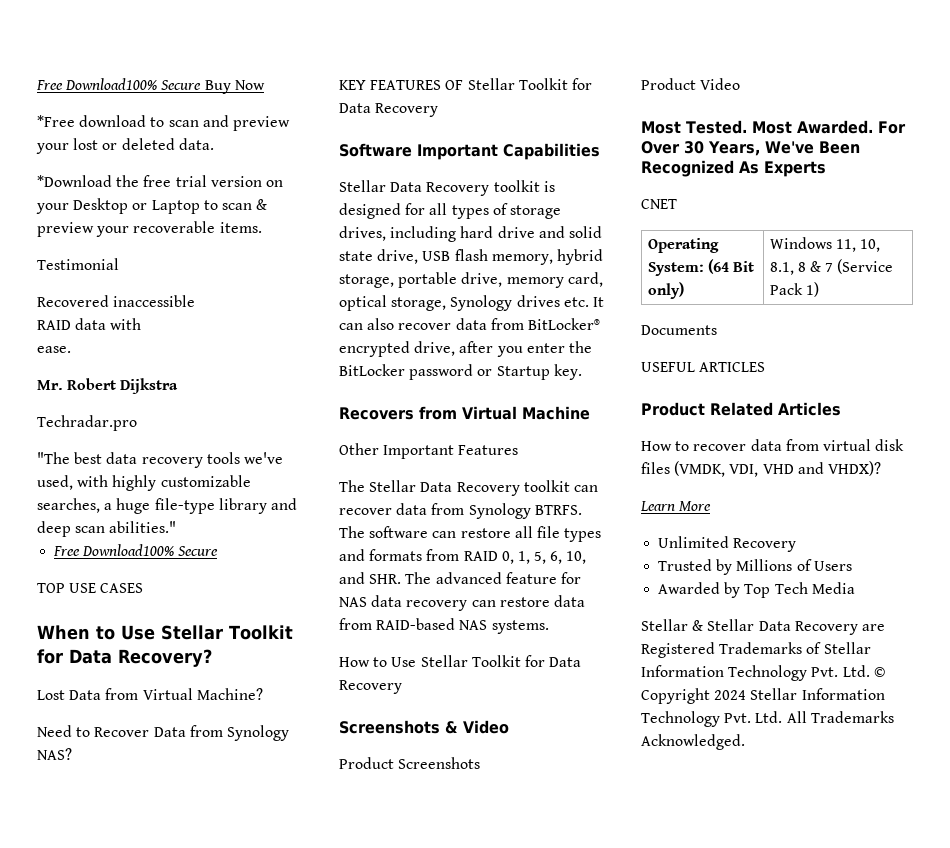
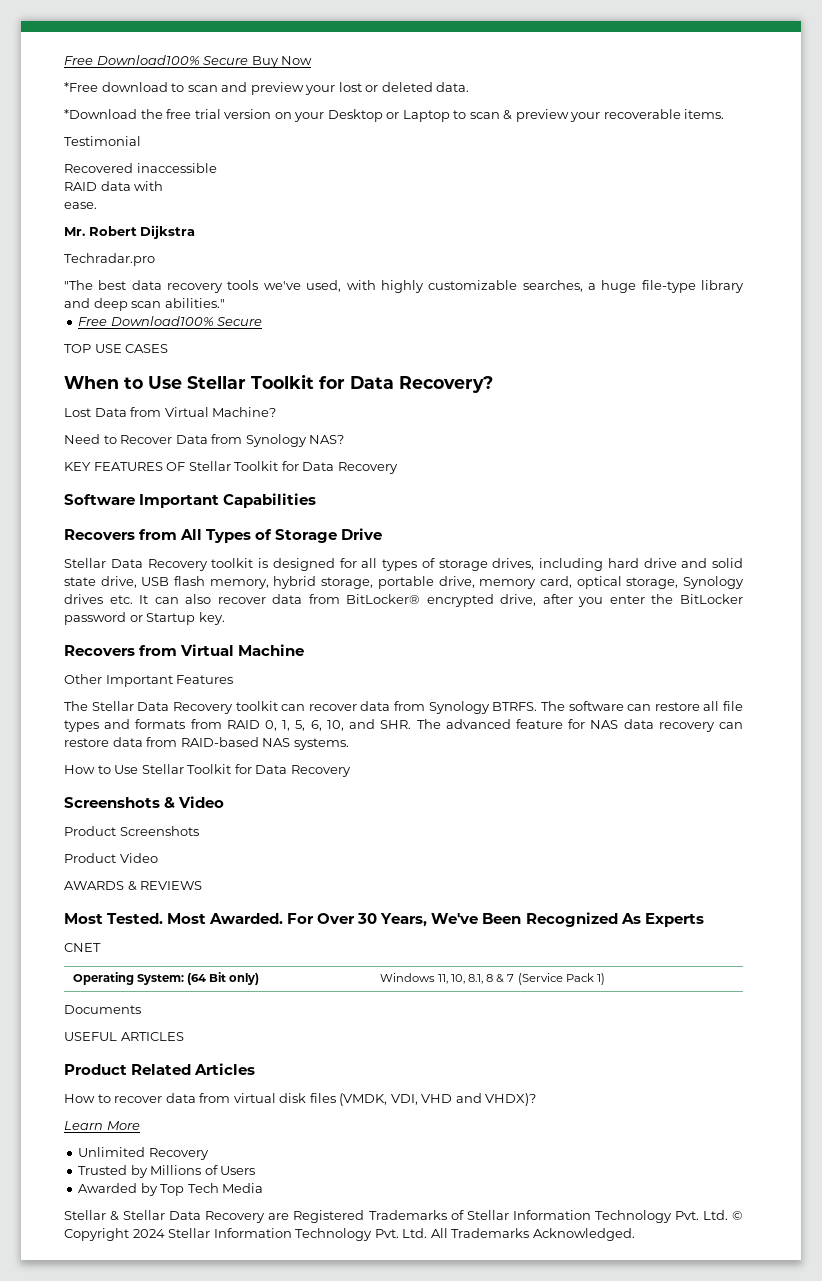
(600, 151) none -> [64,528,383,543] // Recovers from All Types of Storage Drive
(741, 84) none -> [64,881,203,891] // AWARDS & REVIEWS

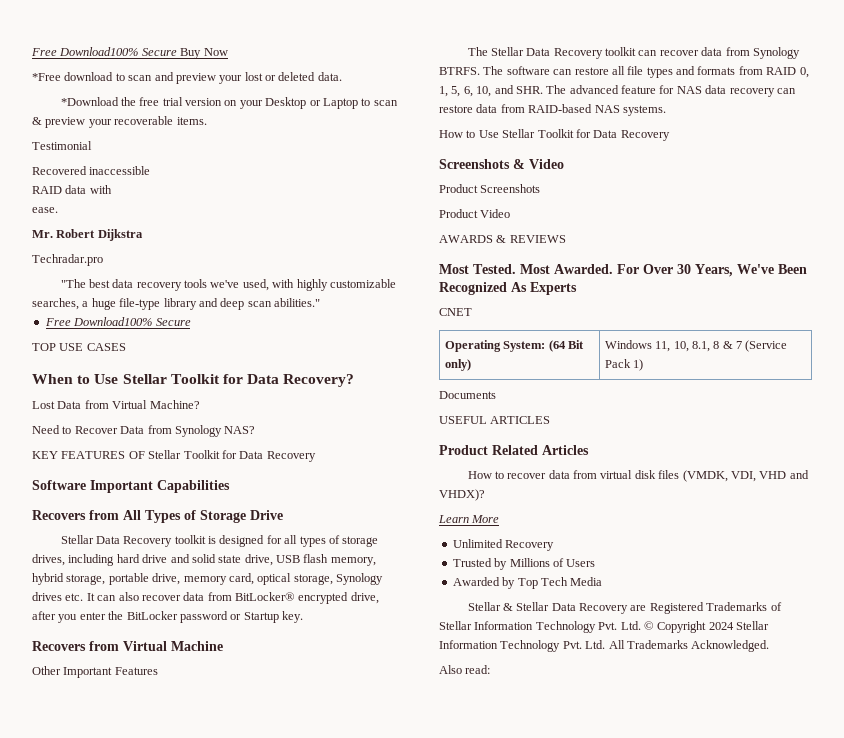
(635, 1234) none -> [439,665,491,674] // Also read:

